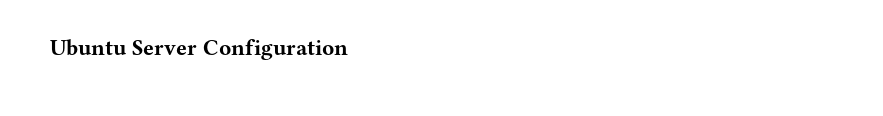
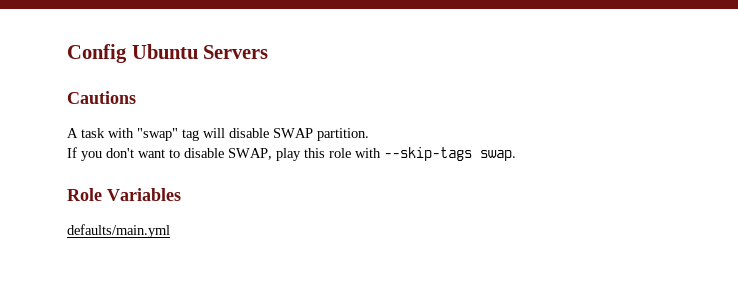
[50,39,349,60] Ubuntu Server Configuration -> [67,44,269,63] [67,91,136,104] [67,128,369,141] [67,147,516,161] [67,188,181,201] [67,224,170,238] Config Ubuntu Servers // Cautions // A task with "swap" tag will disable SWAP partition. // If you don't want to disable SWAP, play this role with --skip-tags swap. // Role Variables // defaults/main.yml

